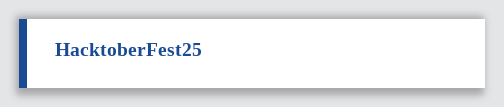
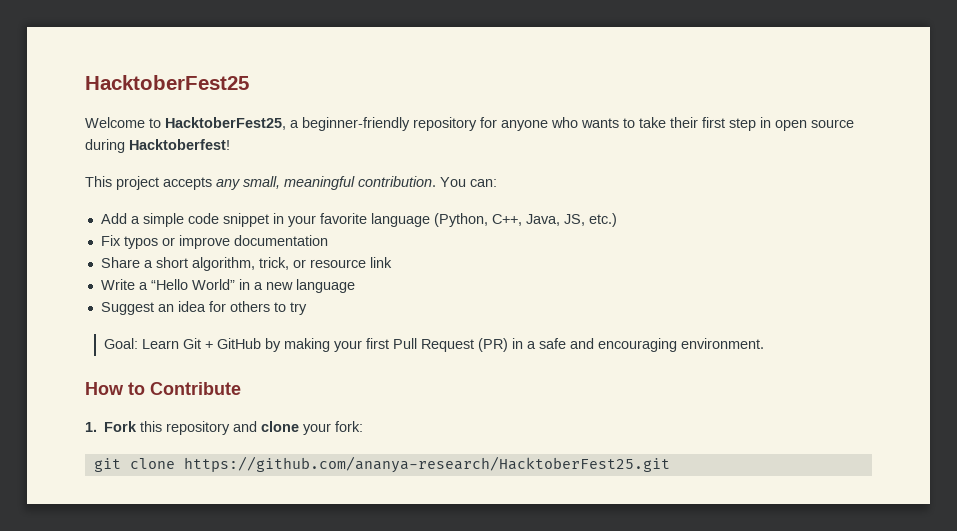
(202, 49) none -> [85,117,854,131] [85,139,230,153] [85,176,497,190] [100,213,617,227] [100,235,328,249] [100,257,392,271] [100,279,355,293] [100,301,307,315] [104,338,765,352] [85,382,241,395] [85,421,364,435] [93,456,670,473] // Welcome to HacktoberFest25, a beginner-friendly repository for anyone who wants to take their first step in open source during Hacktoberfest! // This project accepts any small, meaningful contribution. You can: // Add a simple code snippet in your favorite language (Python, C++, Java, JS, etc.) // Fix typos or improve documentation // Share a short algorithm, trick, or resource link // Write a “Hello World” in a new language // Suggest an idea for others to try // Goal: Learn Git + GitHub by making your first Pull Request (PR) in a safe and encouraging environment. // How to Contribute // 1. Fork this repository and clone your fork: // git clone https://github.com/ananya-research/HacktoberFest25.git

